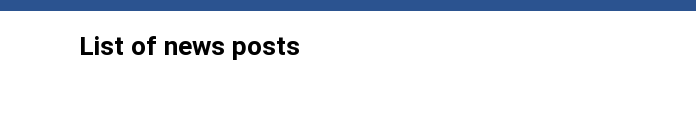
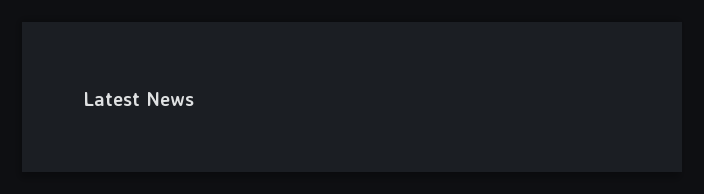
[79,36,301,60] List of news posts -> [84,92,194,106] Latest News

